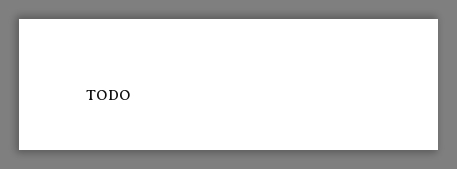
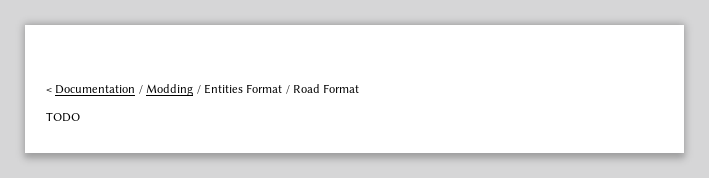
(86, 95) none -> [46,84,360,96] < Documentation / Modding / Entities Format / Road Format //

